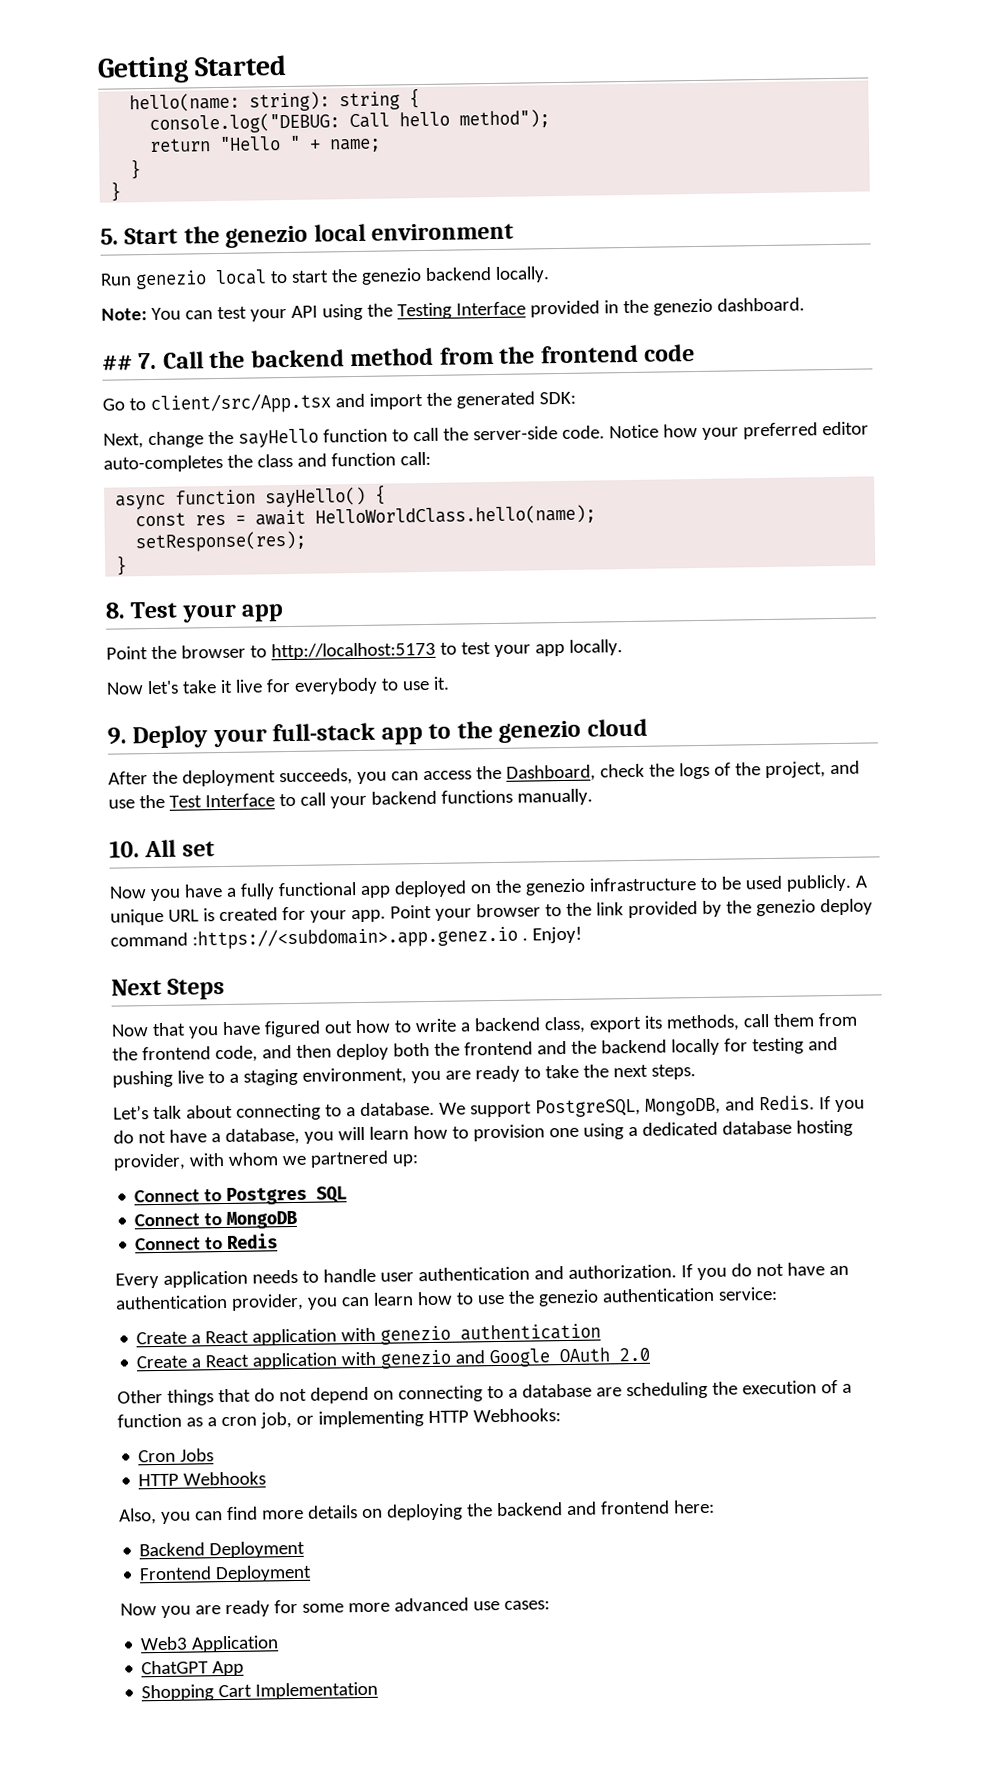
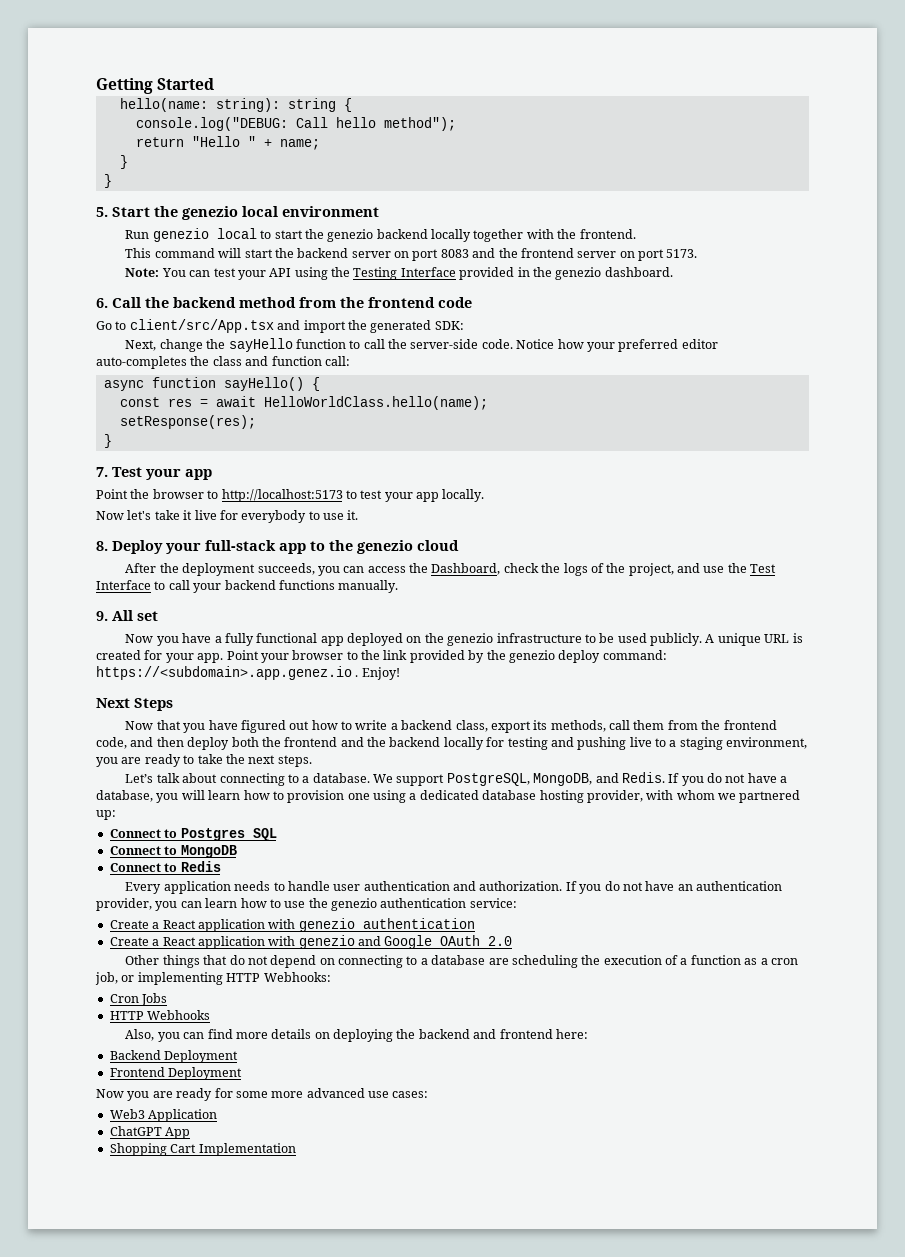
[494,266,550,283] locally. -> [431,229,636,242] [125,248,698,261] locally together with the frontend. // This command will start the backend server on port 8083 and the frontend server on port 5173.
[102,352,158,371] ## 7. -> [96,298,108,308] 6.
[105,602,125,619] 8. -> [96,467,108,477] 7.
[107,727,127,745] 9. -> [96,541,108,551] 8.
[109,840,140,858] 10. -> [96,611,108,621] 9.
[110,925,518,950] command :https://<subdomain>.app.genez.io -> [602,650,667,660] [96,666,352,680] command: https://<subdomain>.app.genez.io

